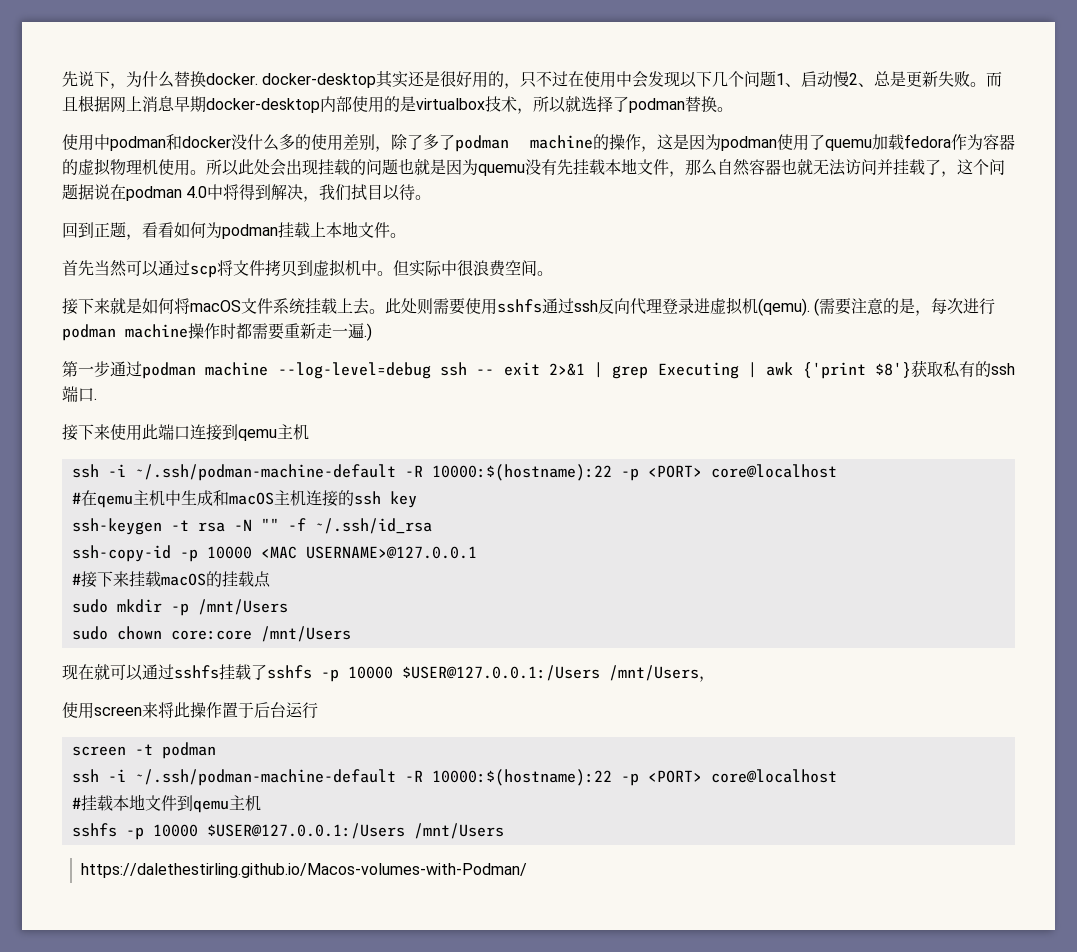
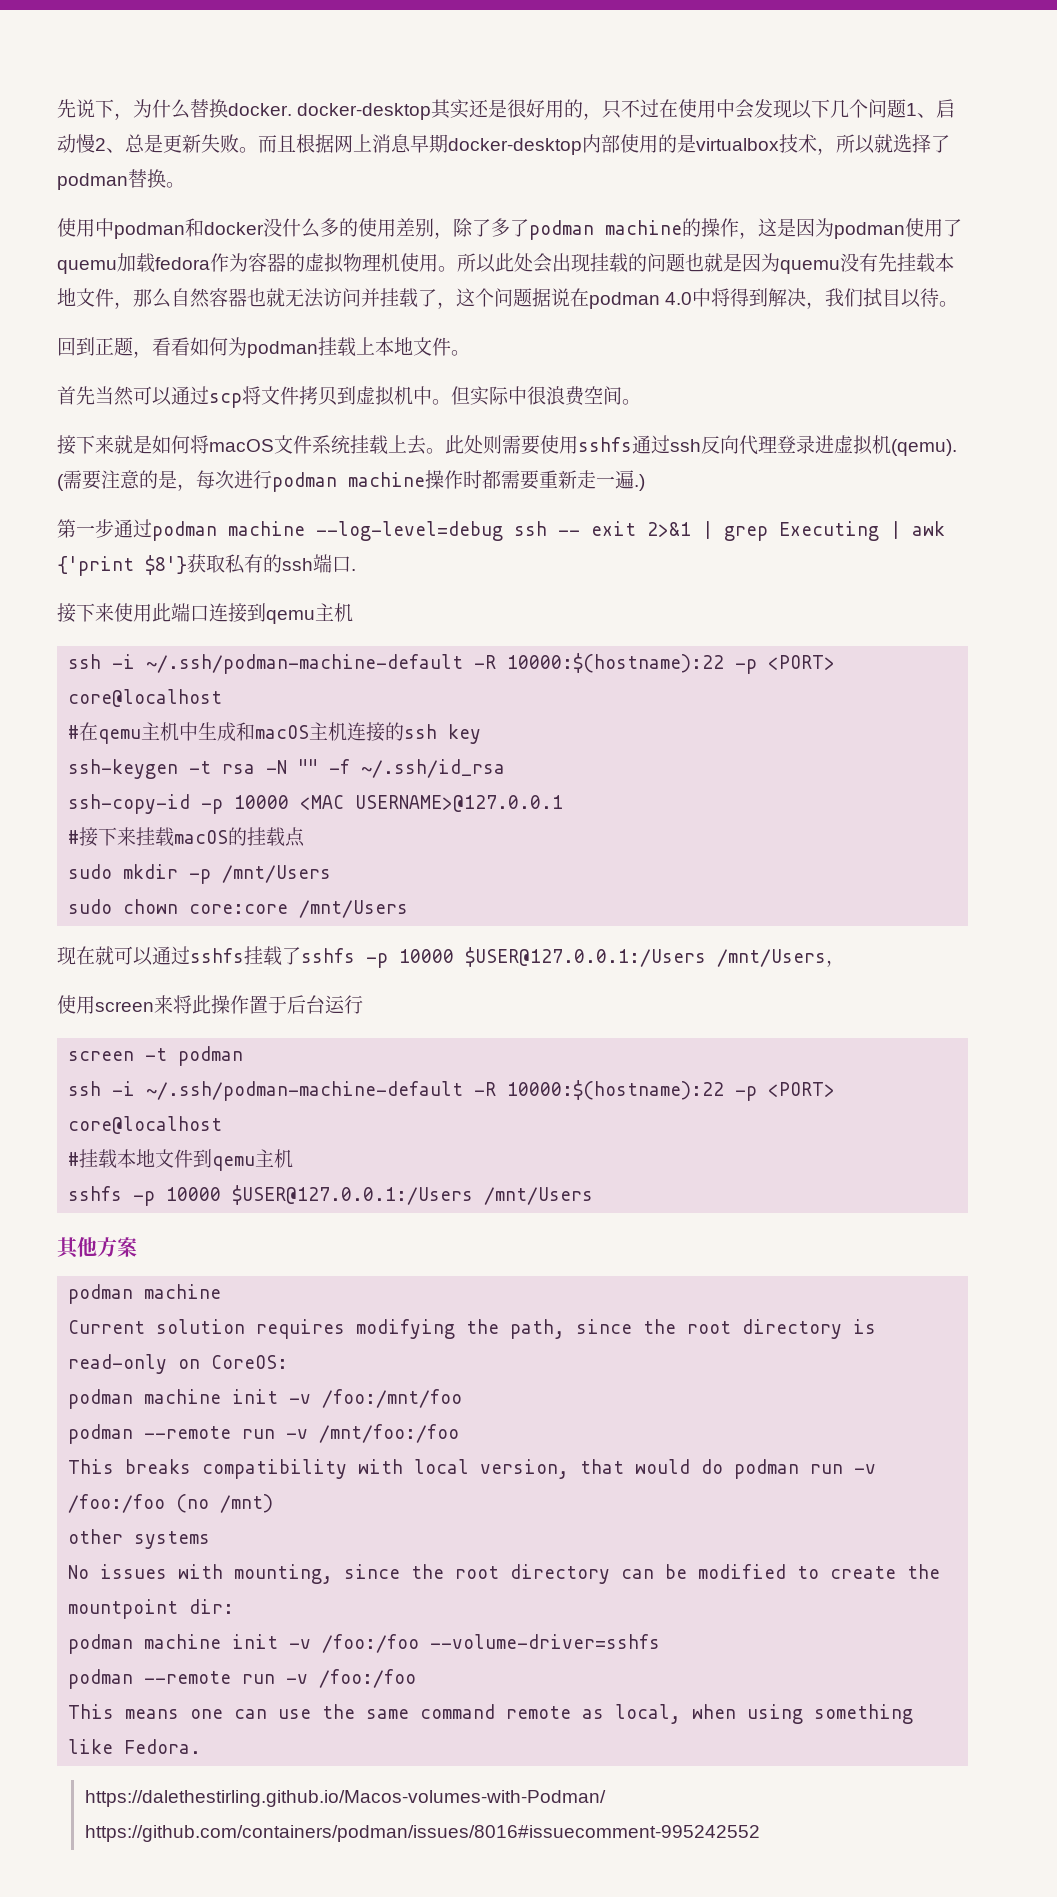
(504, 831) none -> [57,1237,137,1259] [68,1284,222,1304] [68,1319,877,1339] [68,1354,289,1374] [68,1389,463,1409] [68,1424,460,1444] [68,1459,877,1479] [68,1494,274,1513] [68,1529,211,1549] [68,1564,941,1584] [68,1599,235,1619] [68,1634,661,1654] [68,1669,417,1689] [68,1704,914,1724] [68,1739,202,1754] // 其他方案 // podman machine // Current solution requires modifying the path, since the root directory is read-only on CoreOS: // podman machine init -v /foo:/mnt/foo // podman --remote run -v /mnt/foo:/foo // This breaks compatibility with local version, that would do podman run -v /foo:/foo (no /mnt) // other systems // No issues with mounting, since the root directory can be modified to create the mountpoint dir: // podman machine init -v /foo:/foo --volume-driver=sshfs // podman --remote run -v /foo:/foo // This means one can use the same command remote as local, when using something like Fedora.
(528, 870) none -> [84,1825,760,1842] https://github.com/containers/podman/issues/8016#issuecomment-995242552

